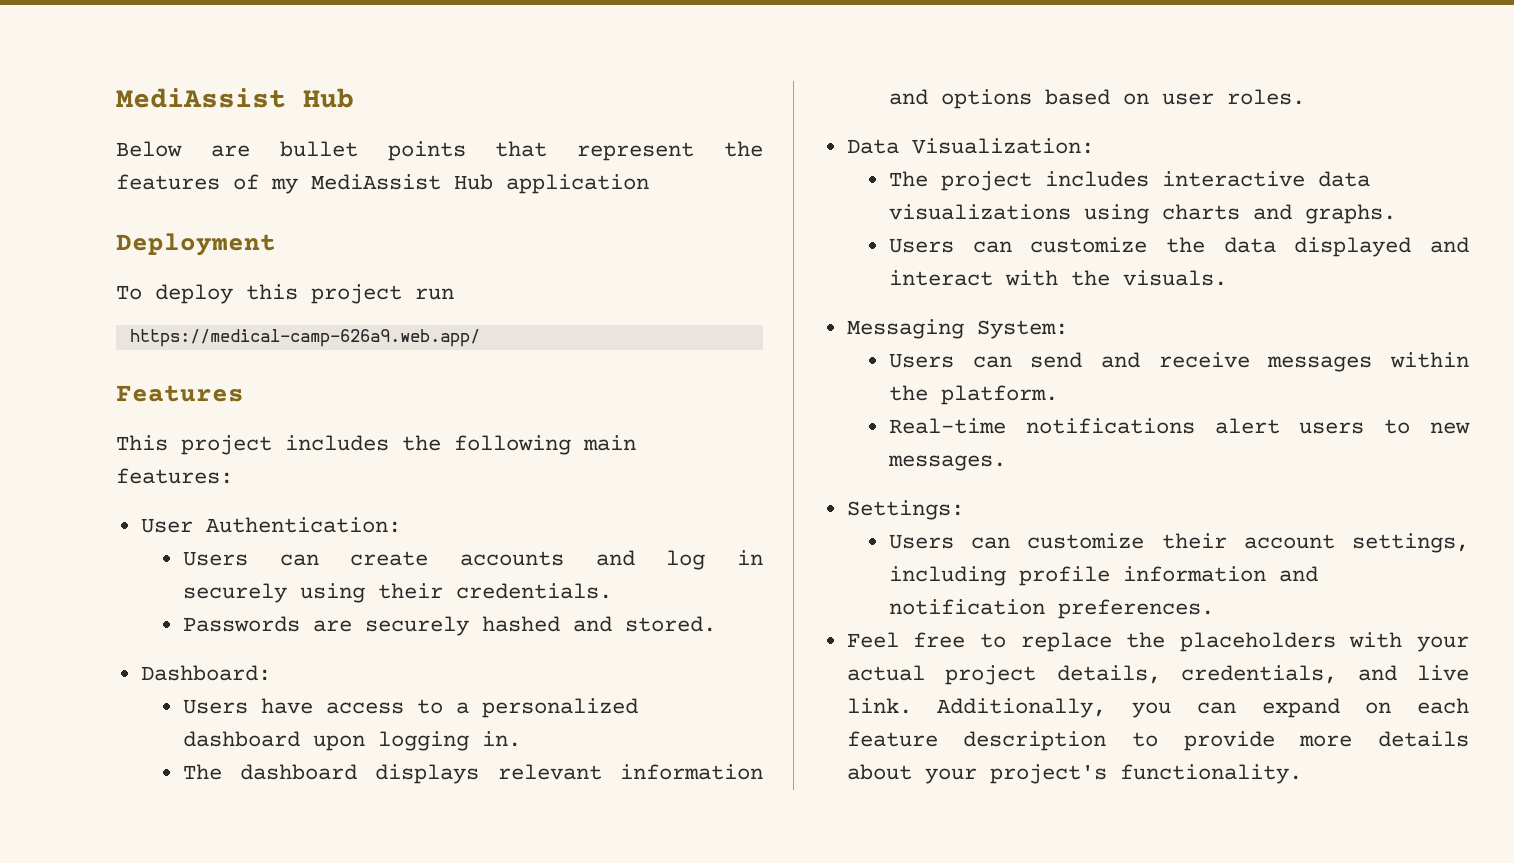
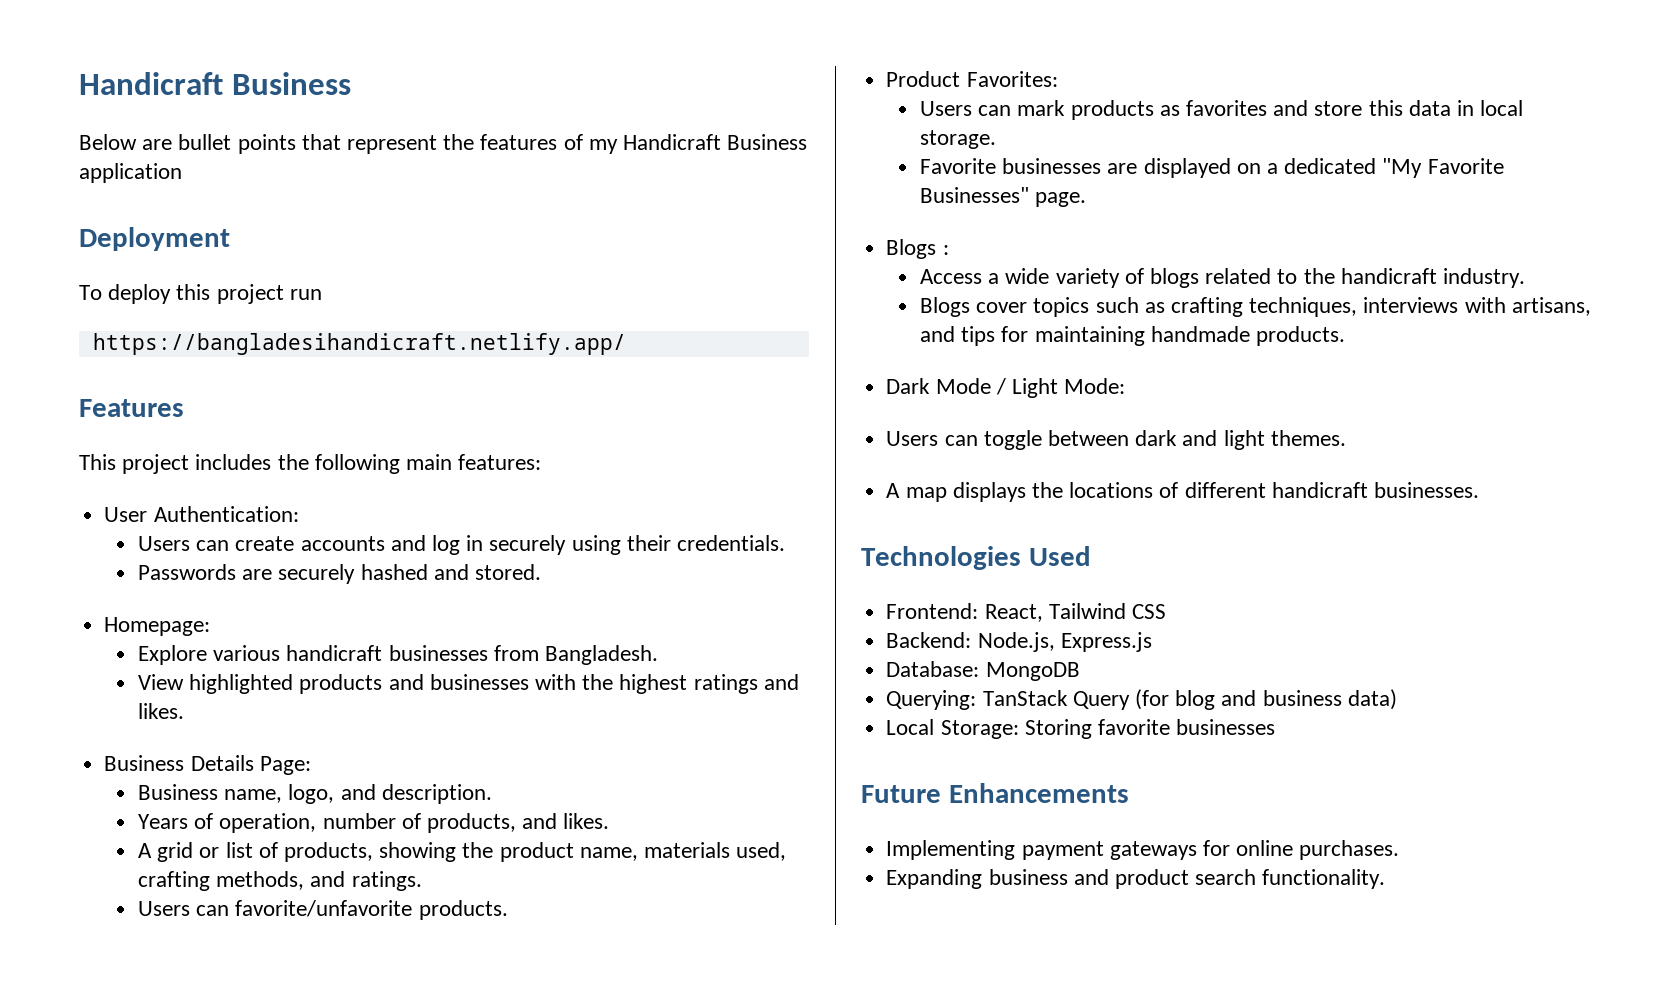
[116,88,354,108] MediAssist Hub -> [79,72,351,95] Handicraft Business
[311,174,493,190] MediAssist Hub -> [623,134,808,150] Handicraft Business
[129,329,480,347] https://medical-camp-626a9.web.app/ -> [92,333,626,355] https://bangladesihandicraft.netlify.app/
[140,665,271,681] [182,698,638,718] [182,731,521,751] [182,764,763,784] [888,89,1305,109] [846,138,1094,154] [888,171,1370,191] [888,204,1396,224] [888,237,1469,257] [888,270,1227,286] [846,319,1068,339] [888,352,1469,372] [888,385,1058,405] [888,418,1470,434] [887,455,1006,471] [846,500,964,520] [888,533,1469,553] [888,566,1318,586] [888,599,1214,619] [846,632,1469,652] [846,665,1469,685] [846,698,1469,718] [846,731,1469,751] [846,764,1107,784] Dashboard: // Users have access to a personalized dashboard upon logging in. // The dashboard displays relevant information and options based on user roles. // Data Visualization: // The project includes interactive data visualizations using charts and graphs. // Users can customize the data displayed and interact with the visuals. // Messaging System: // Users can send and receive messages within the platform. // Real-time notifications alert users to new messages. // Settings: // Users can customize their account settings, including profile information and notification preferences. // Feel free to replace the placeholders with your actual project details, credentials, and live link. Additionally, you can expand on each feature description to provide more details about your project's -> [104,617,211,636] [137,645,659,665] [137,674,799,694] [137,703,184,719] [104,755,311,775] [137,784,492,804] [137,813,610,833] [137,842,787,862] [137,871,422,891] [137,900,508,920] [886,71,1058,87] [919,100,1524,120] [919,130,996,149] [919,158,1504,178] [919,187,1087,207] [886,239,949,259] [919,268,1526,288] [919,297,1591,317] [919,326,1346,346] [886,378,1126,398] [886,430,1346,450] [886,482,1479,502] [861,546,1091,570] [886,603,1166,622] [886,632,1152,652] [886,661,1080,681] [886,689,1397,710] [886,719,1276,739] [861,783,1129,803] [886,840,1400,860] [886,869,1257,889] Homepage: // Explore various handicraft businesses from Bangladesh. // View highlighted products and businesses with the highest ratings and likes. // Business Details Page: // Business name, logo, and description. // Years of operation, number of products, and likes. // A grid or list of products, showing the product name, materials used, crafting methods, and ratings. // Users can favorite/unfavorite products. // Product Favorites: // Users can mark products as favorites and store this data in local storage. // Favorite businesses are displayed on a dedicated "My Favorite Businesses" page. // Blogs : // Access a wide variety of blogs related to the handicraft industry. // Blogs cover topics such as crafting techniques, interviews with artisans, and tips for maintaining handmade products. // Dark Mode / Light Mode: // Users can toggle between dark and light themes. // A map displays the locations of different handicraft businesses. // Technologies Used // Frontend: React, Tailwind CSS // Backend: Node.js, Express.js // Database: MongoDB // Querying: TanStack Query (for blog and business data) // Local Storage: Storing favorite businesses // Future Enhancements // Implementing payment gateways for online purchases. // Expanding business and product search

